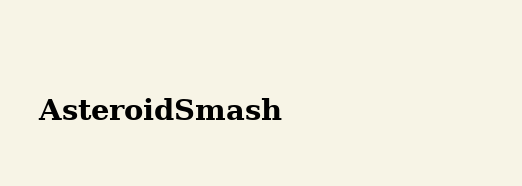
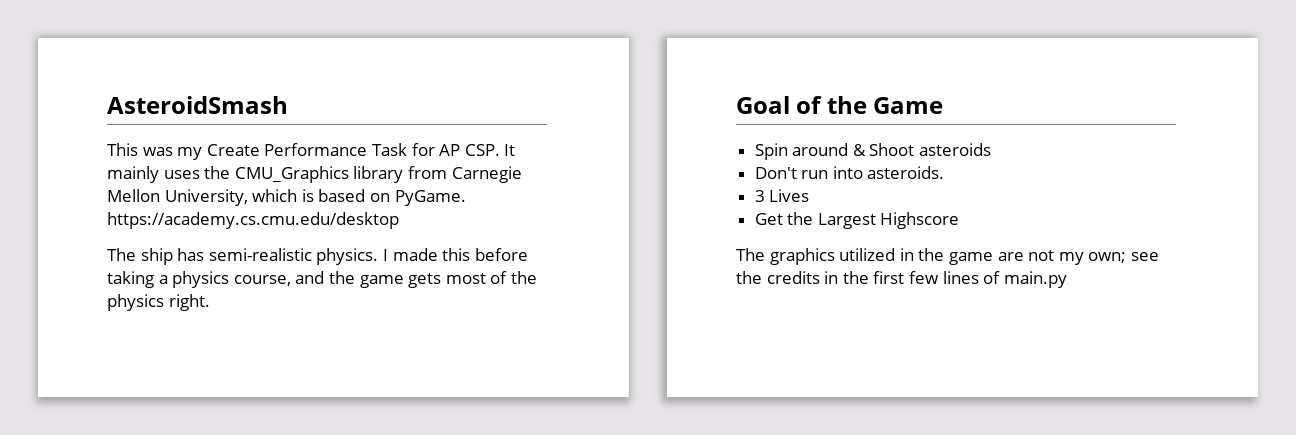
(282, 109) none -> [107,143,516,160] [107,166,522,183] [107,189,466,206] [107,212,399,229] [107,248,528,265] [107,271,537,288] [107,294,210,311] [736,96,944,114] [754,143,992,160] [754,166,945,179] [754,189,810,202] [754,212,960,229] [736,248,1159,265] [736,271,1067,288] // This was my Create Performance Task for AP CSP. It mainly uses the CMU_Graphics library from Carnegie Mellon University, which is based on PyGame. https://academy.cs.cmu.edu/desktop // The ship has semi-realistic physics. I made this before taking a physics course, and the game gets most of the physics right. // Goal of the Game // Spin around & Shoot asteroids // Don't run into asteroids. // 3 Lives // Get the Largest Highscore // The graphics utilized in the game are not my own; see the credits in the first few lines of main.py

